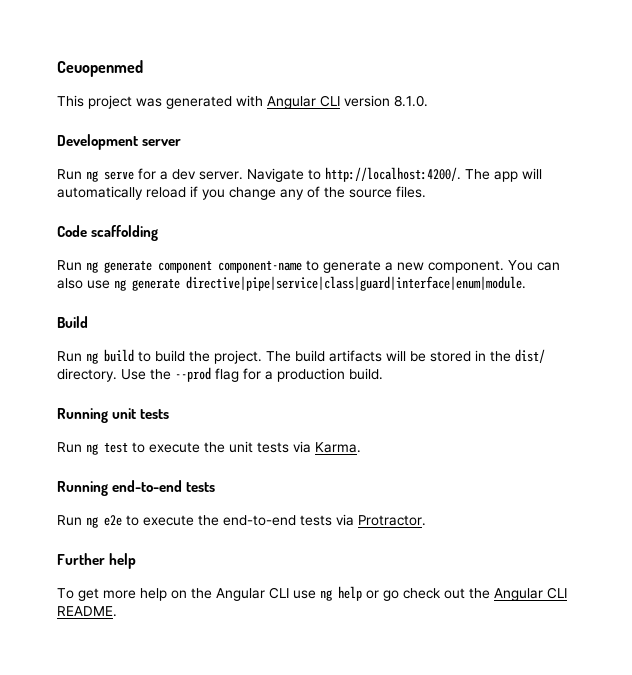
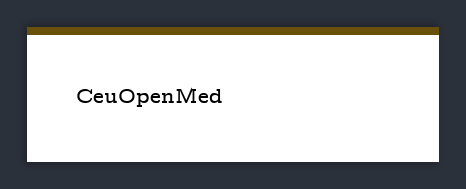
[57,60,143,77] [57,95,428,109] [57,134,182,150] [57,167,542,182] [57,186,426,200] [57,225,159,241] [57,260,560,273] [57,276,526,291] [57,316,88,328] [57,349,545,364] [57,367,383,382] [57,408,170,423] [57,441,361,455] [57,480,216,496] [57,514,426,528] [57,553,137,569] [57,586,567,601] [57,606,117,617] Ceuopenmed // This project was generated with Angular CLI version 8.1.0. // Development server // Run ng serve for a dev server. Navigate to http://localhost:4200/. The app will automatically reload if you change any of the source files. // Code scaffolding // Run ng generate component component-name to generate a new component. You can also use ng generate directive|pipe|service|class|guard|interface|enum|module. // Build // Run ng build to build the project. The build artifacts will be stored in the dist/ directory. Use the --prod flag for a production build. // Running unit tests // Run ng test to execute the unit tests via Karma. // Running end-to-end tests // Run ng e2e to execute the end-to-end tests via Protractor. // Further help // To get more help on the Angular CLI use ng help or go check out the Angular CLI README. -> [76,87,223,107] CeuOpenMed

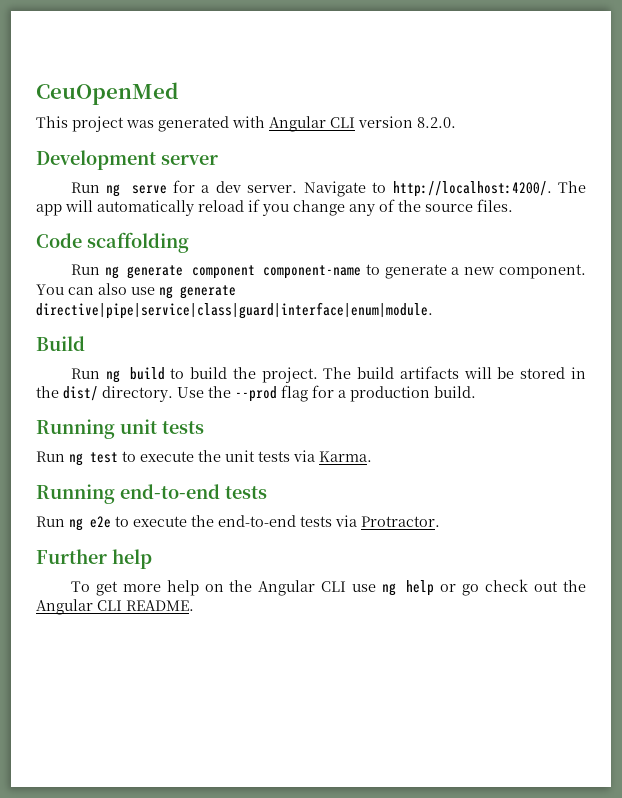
(223, 97) none -> [36,116,456,132] [36,150,218,170] [70,180,586,197] [36,199,513,216] [36,232,189,253] [70,264,587,279] [36,283,236,299] [36,302,433,319] [36,336,85,351] [70,366,586,383] [36,385,476,402] [36,419,204,439] [36,450,372,466] [36,484,267,504] [36,515,440,531] [36,549,152,569] [70,579,586,596] [36,599,194,615] // This project was generated with Angular CLI version 8.2.0. // Development server // Run ng serve for a dev server. Navigate to http://localhost:4200/. The app will automatically reload if you change any of the source files. // Code scaffolding // Run ng generate component component-name to generate a new component. You can also use ng generate directive|pipe|service|class|guard|interface|enum|module. // Build // Run ng build to build the project. The build artifacts will be stored in the dist/ directory. Use the --prod flag for a production build. // Running unit tests // Run ng test to execute the unit tests via Karma. // Running end-to-end tests // Run ng e2e to execute the end-to-end tests via Protractor. // Further help // To get more help on the Angular CLI use ng help or go check out the Angular CLI README.

